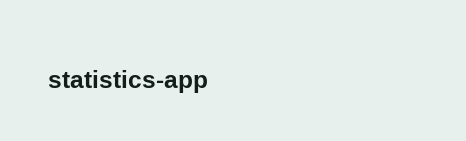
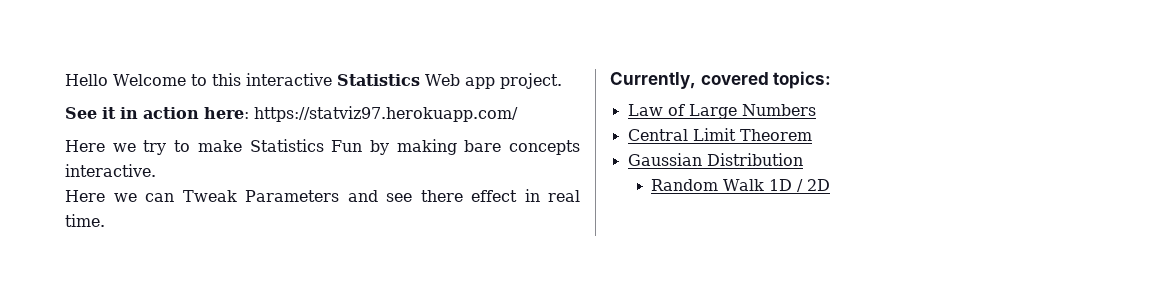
[48,70,208,93] statistics-app -> [65,73,562,89] [65,106,518,122] [65,139,580,155] [65,164,156,177] [65,189,580,202] [65,214,105,227] [610,71,832,89] [627,104,816,119] [627,128,812,141] [627,153,803,166] [651,179,831,192] Hello Welcome to this interactive Statistics Web app project. // See it in action here: https://statviz97.herokuapp.com/ // Here we try to make Statistics Fun by making bare concepts interactive. // Here we can Tweak Parameters and see there effect in real time. // Currently, covered topics: // Law of Large Numbers // Central Limit Theorem // Gaussian Distribution // Random Walk 1D / 2D

